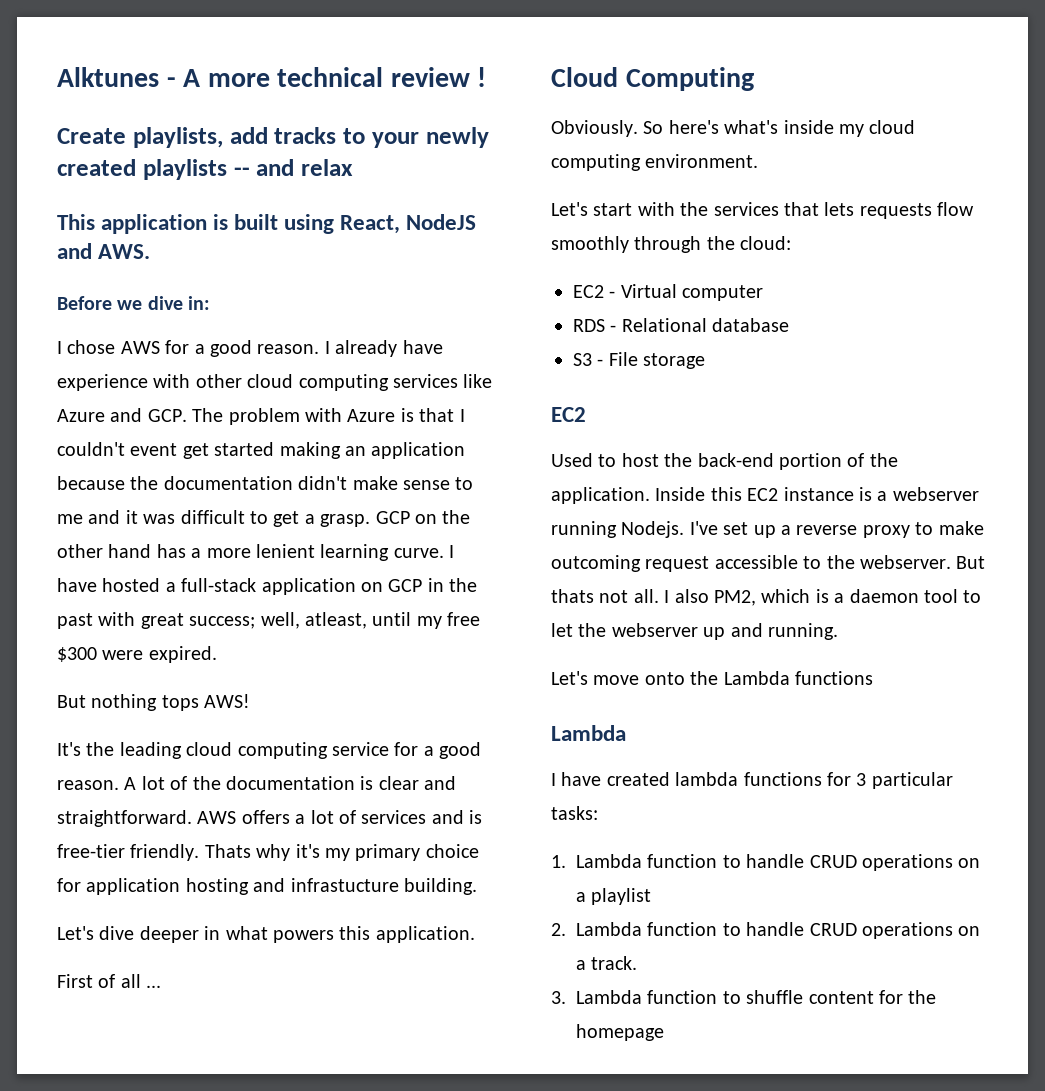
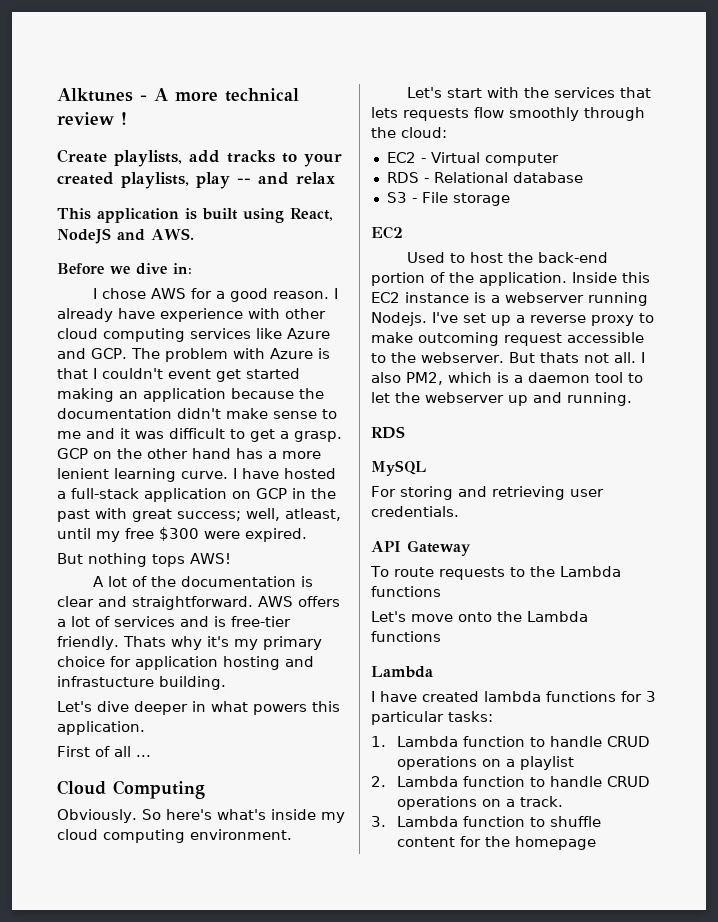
[425,127,489,148] [57,159,227,180] newly created playlists -> [57,172,230,189] created playlists, play
[57,742,482,759] [57,780,119,790] It's the leading cloud computing service for a good reason. -> (231, 558) none
(838, 631) none -> [371,426,405,439] [371,460,426,476] [371,486,604,500] [371,506,459,517] [371,540,471,556] [370,566,621,580] [371,586,441,597] // RDS // MySQL // For storing and retrieving user credentials. // API Gateway // To route requests to the Lambda functions

